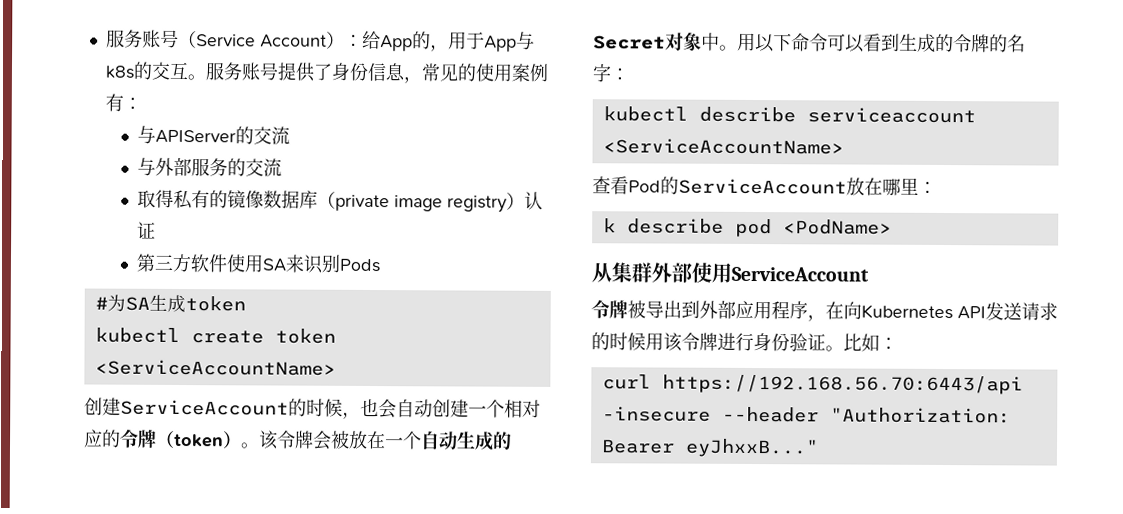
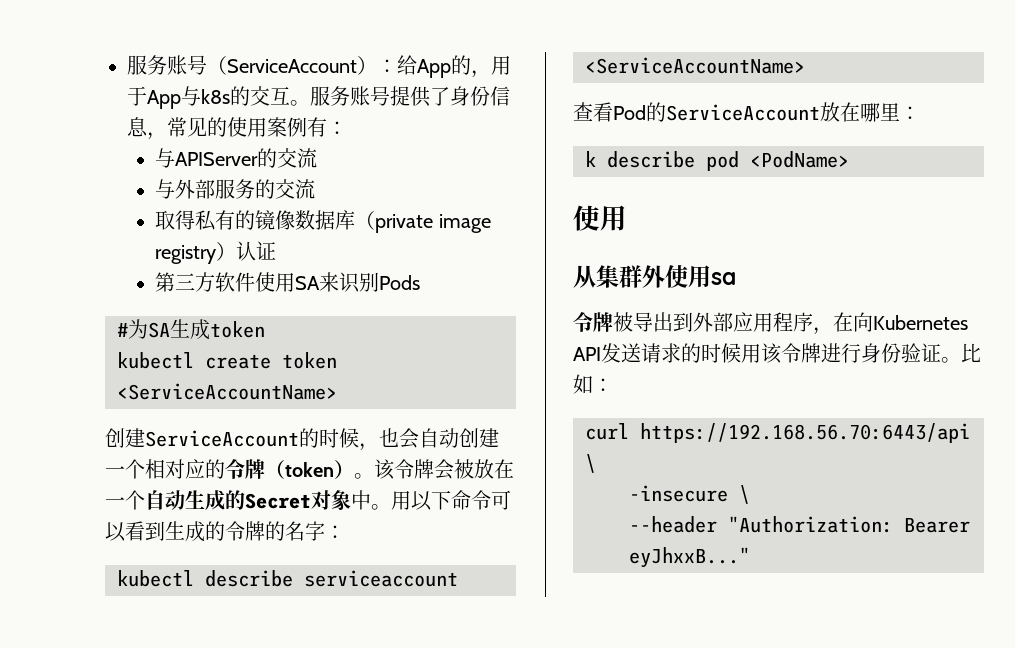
[195,34,327,48] Service Account -> [227,59,357,73] ServiceAccount
(892, 227) none -> [573,205,627,231] // 使用
[671,262,869,283] 部使用ServiceAccount -> [665,265,736,288] 使用sa
[601,406,711,422] -insecure -> [585,454,596,473] [629,485,750,504] \ // -insecure \ //

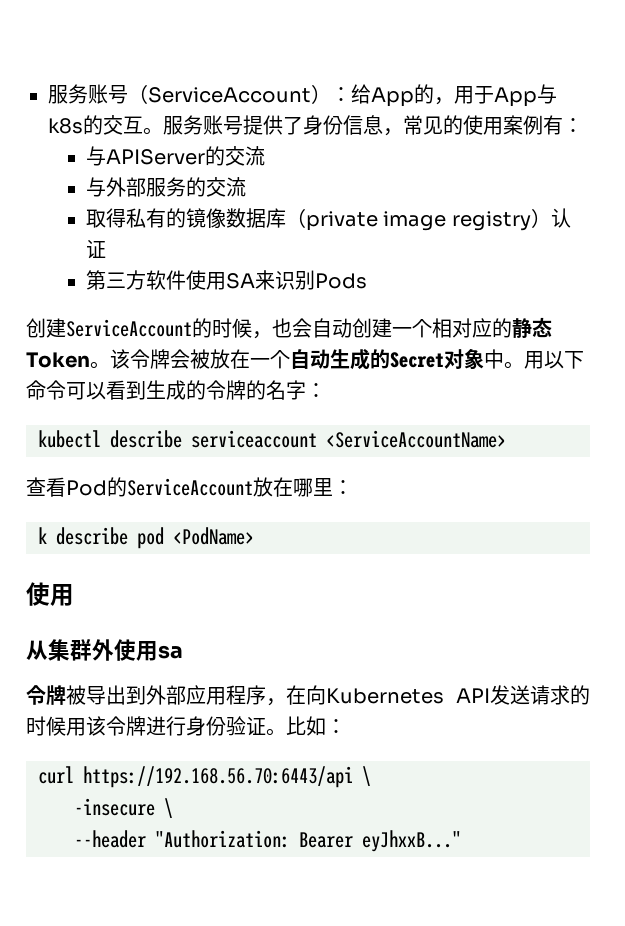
[117,319,265,340] [117,352,337,369] [117,383,337,400] // #为SA生成token // kubectl create token <ServiceAccountName> -> (367, 281) none
[225,459,354,479] 令牌（token） -> [512,317,552,338] [26,352,90,368] 静态Token

